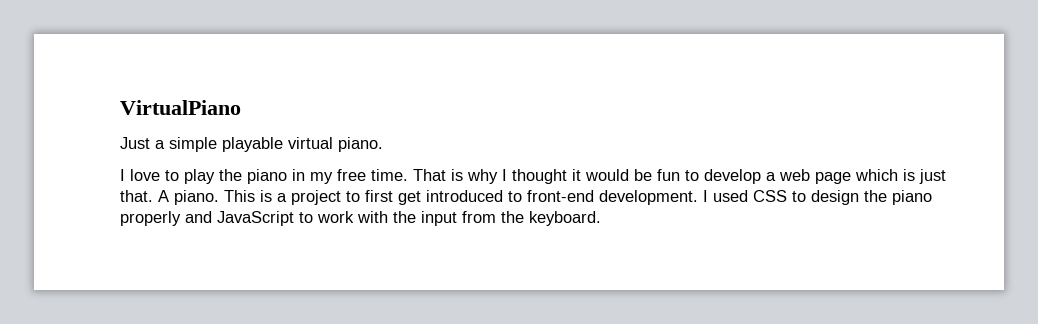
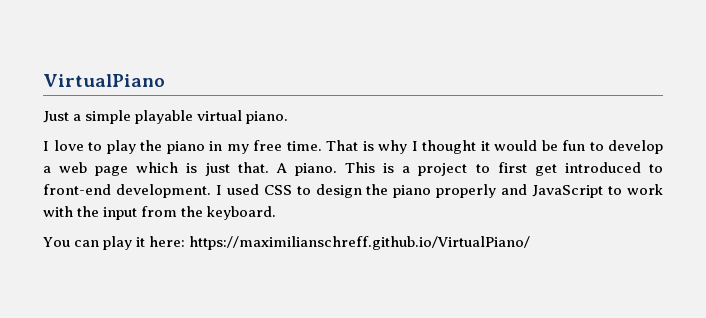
(601, 218) none -> [43,236,531,250] // You can play it here: https://maximilianschreff.github.io/VirtualPiano/

